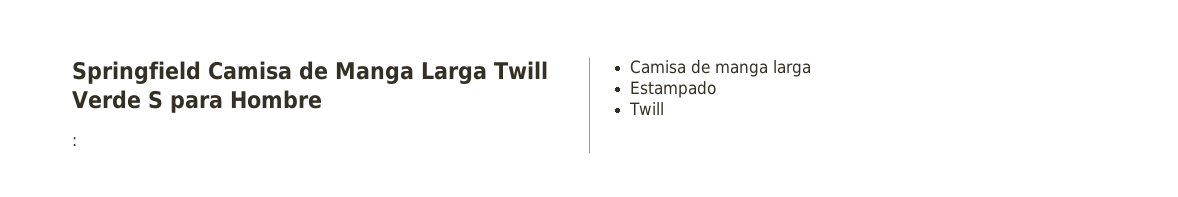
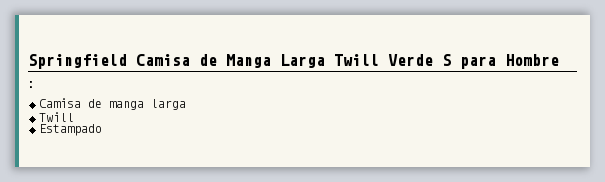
(812, 68) none -> [39,112,74,122] // Twill
[629,102,665,115] // Twill -> (102, 130) none

